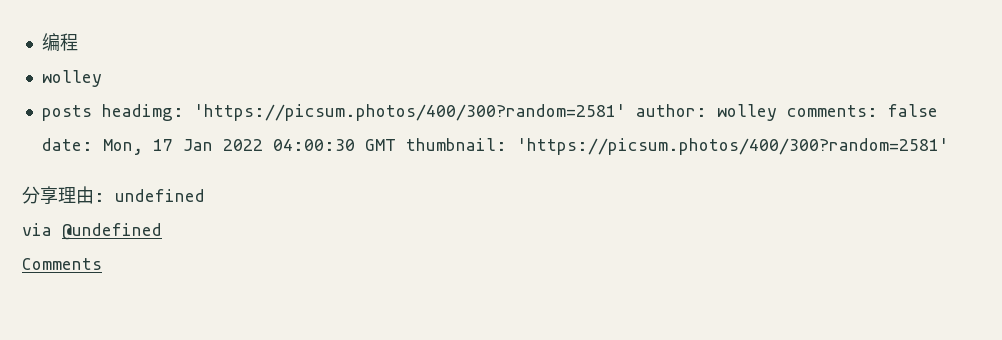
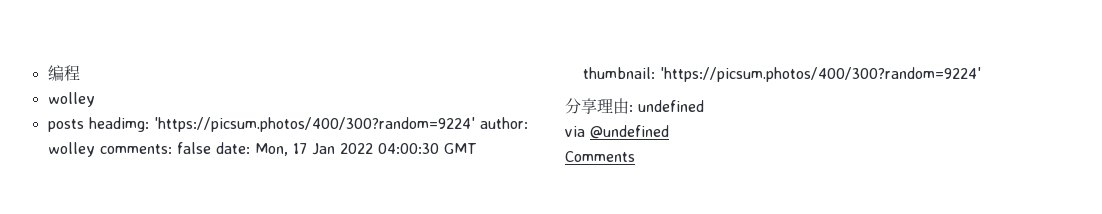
[193,104,626,121] 'https://picsum.photos/400/300?random=2581' -> [153,117,475,132] 'https://picsum.photos/400/300?random=9224'
[516,138,949,155] 'https://picsum.photos/400/300?random=2581' -> [659,67,981,82] 'https://picsum.photos/400/300?random=9224'

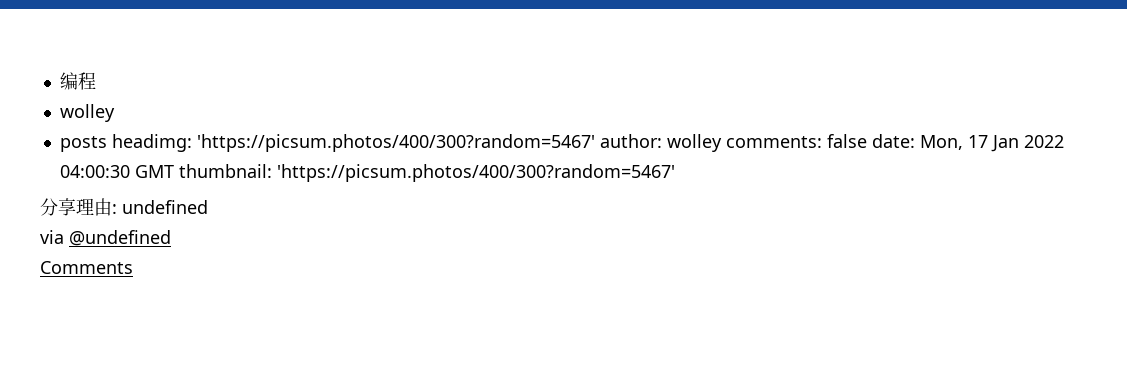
[153,117,475,132] 'https://picsum.photos/400/300?random=9224' -> [196,134,595,152] 'https://picsum.photos/400/300?random=5467'
[659,67,981,82] 'https://picsum.photos/400/300?random=9224' -> [276,164,675,182] 'https://picsum.photos/400/300?random=5467'

